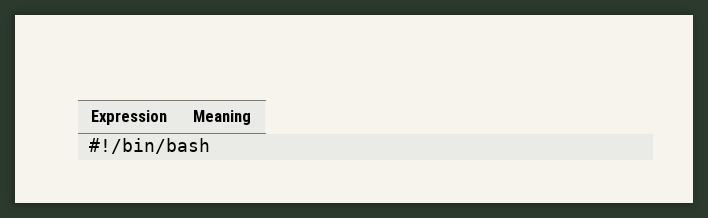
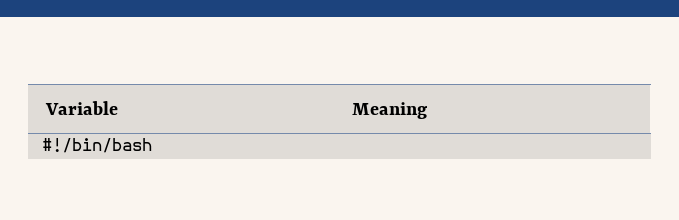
[90,110,167,125] Expression -> [44,101,118,115] Variable

